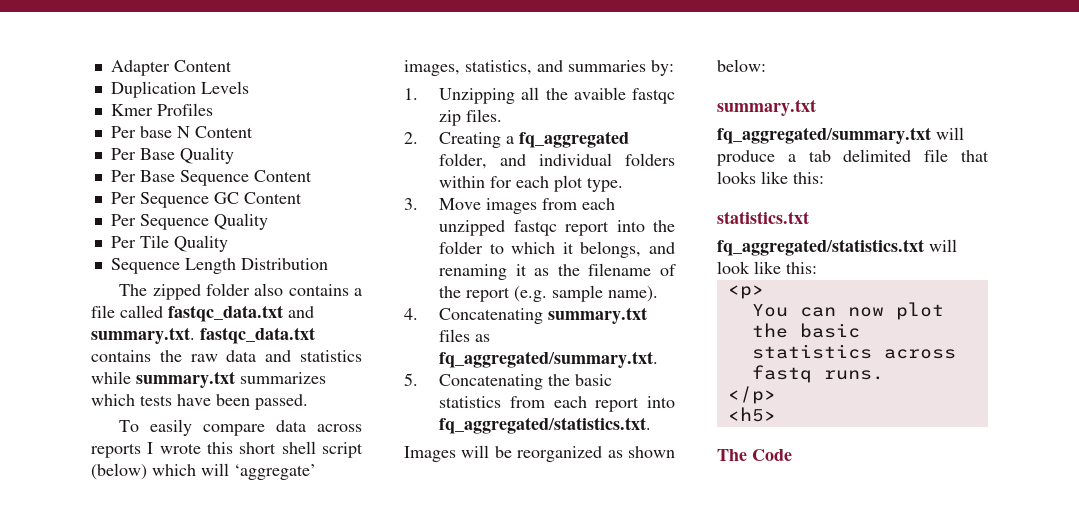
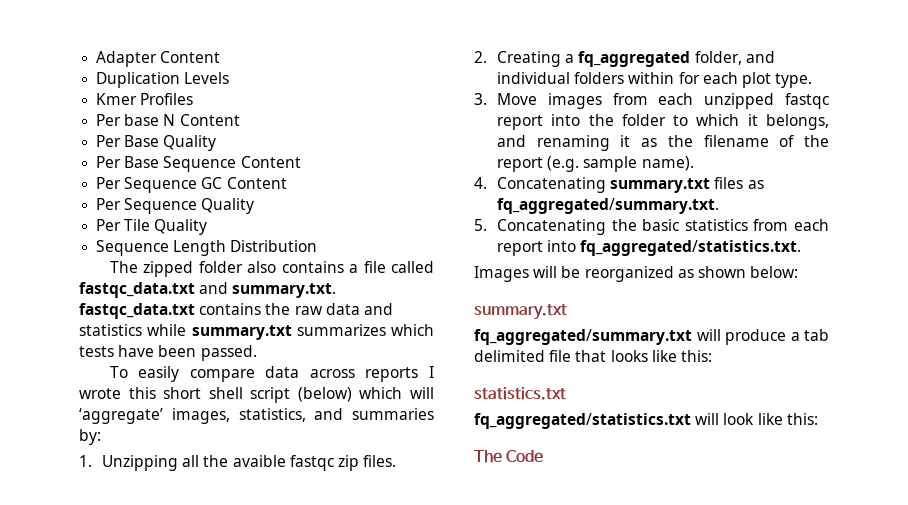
[727,285,764,299] [751,302,944,320] [751,323,860,338] [751,344,956,359] [751,365,884,383] [727,386,776,404] [727,407,776,422] // <p> // You can now plot the basic statistics across fastq runs. // </p> // <h5> -> (818, 419) none

